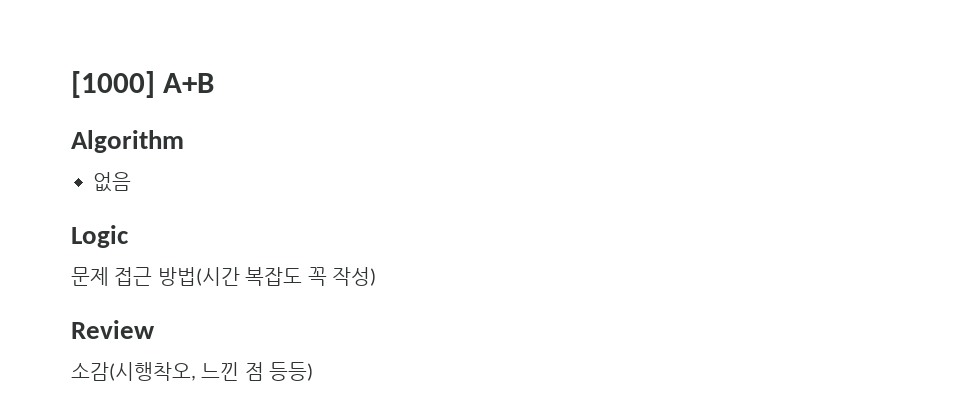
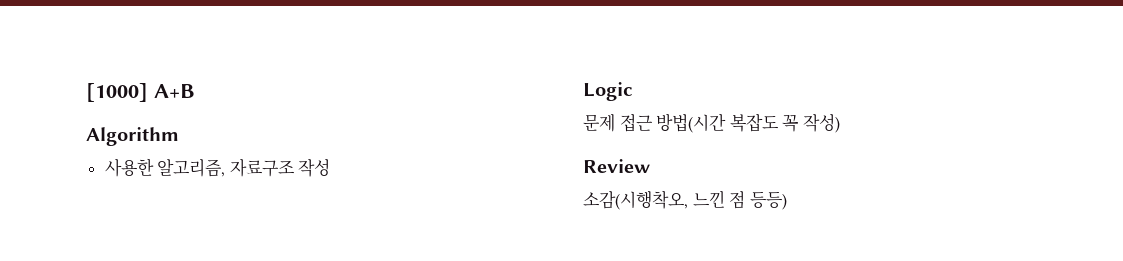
[93,172,131,192] 없음 -> [104,158,331,177] 사용한 알고리즘, 자료구조 작성

